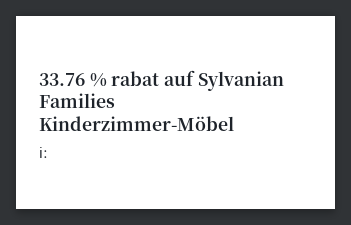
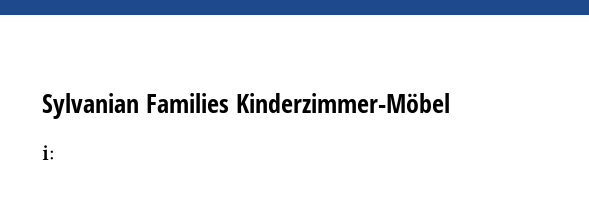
[39,70,196,87] 33.76 % rabat auf -> (42, 106) none

